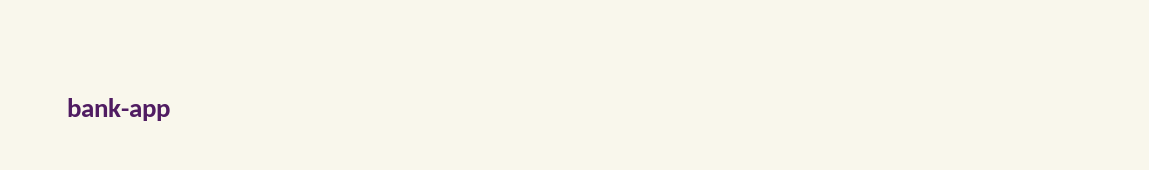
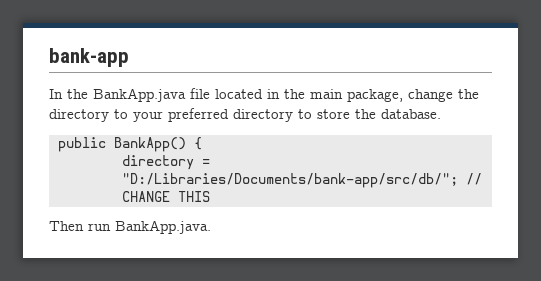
(170, 109) none -> [49,88,479,102] [49,108,441,122] [58,137,202,152] [122,155,210,170] [122,173,482,188] [122,191,210,202] [49,220,211,234] // In the BankApp.java file located in the main package, change the directory to your preferred directory to store the database. // public BankApp() { // directory = "D:/Libraries/Documents/bank-app/src/db/"; // CHANGE THIS // Then run BankApp.java.

